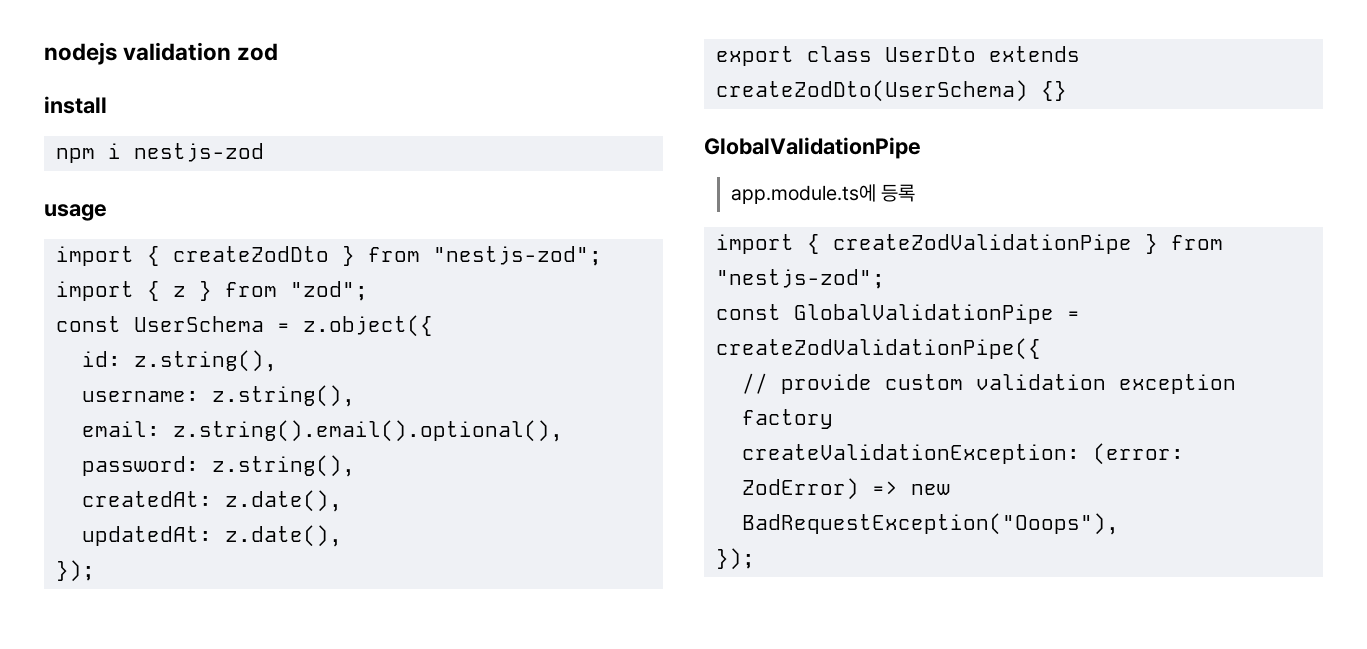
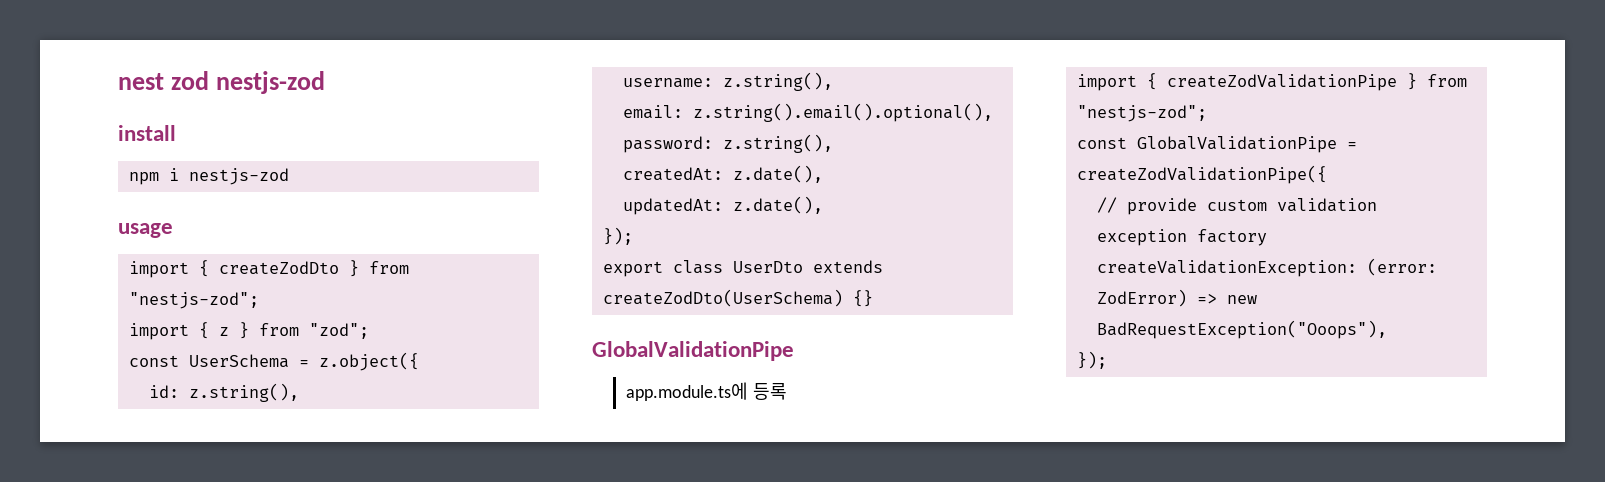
[44,42,232,65] nodejs validation -> [118,73,164,90] nest
(279, 52) none -> [215,71,325,94] nestjs-zod

